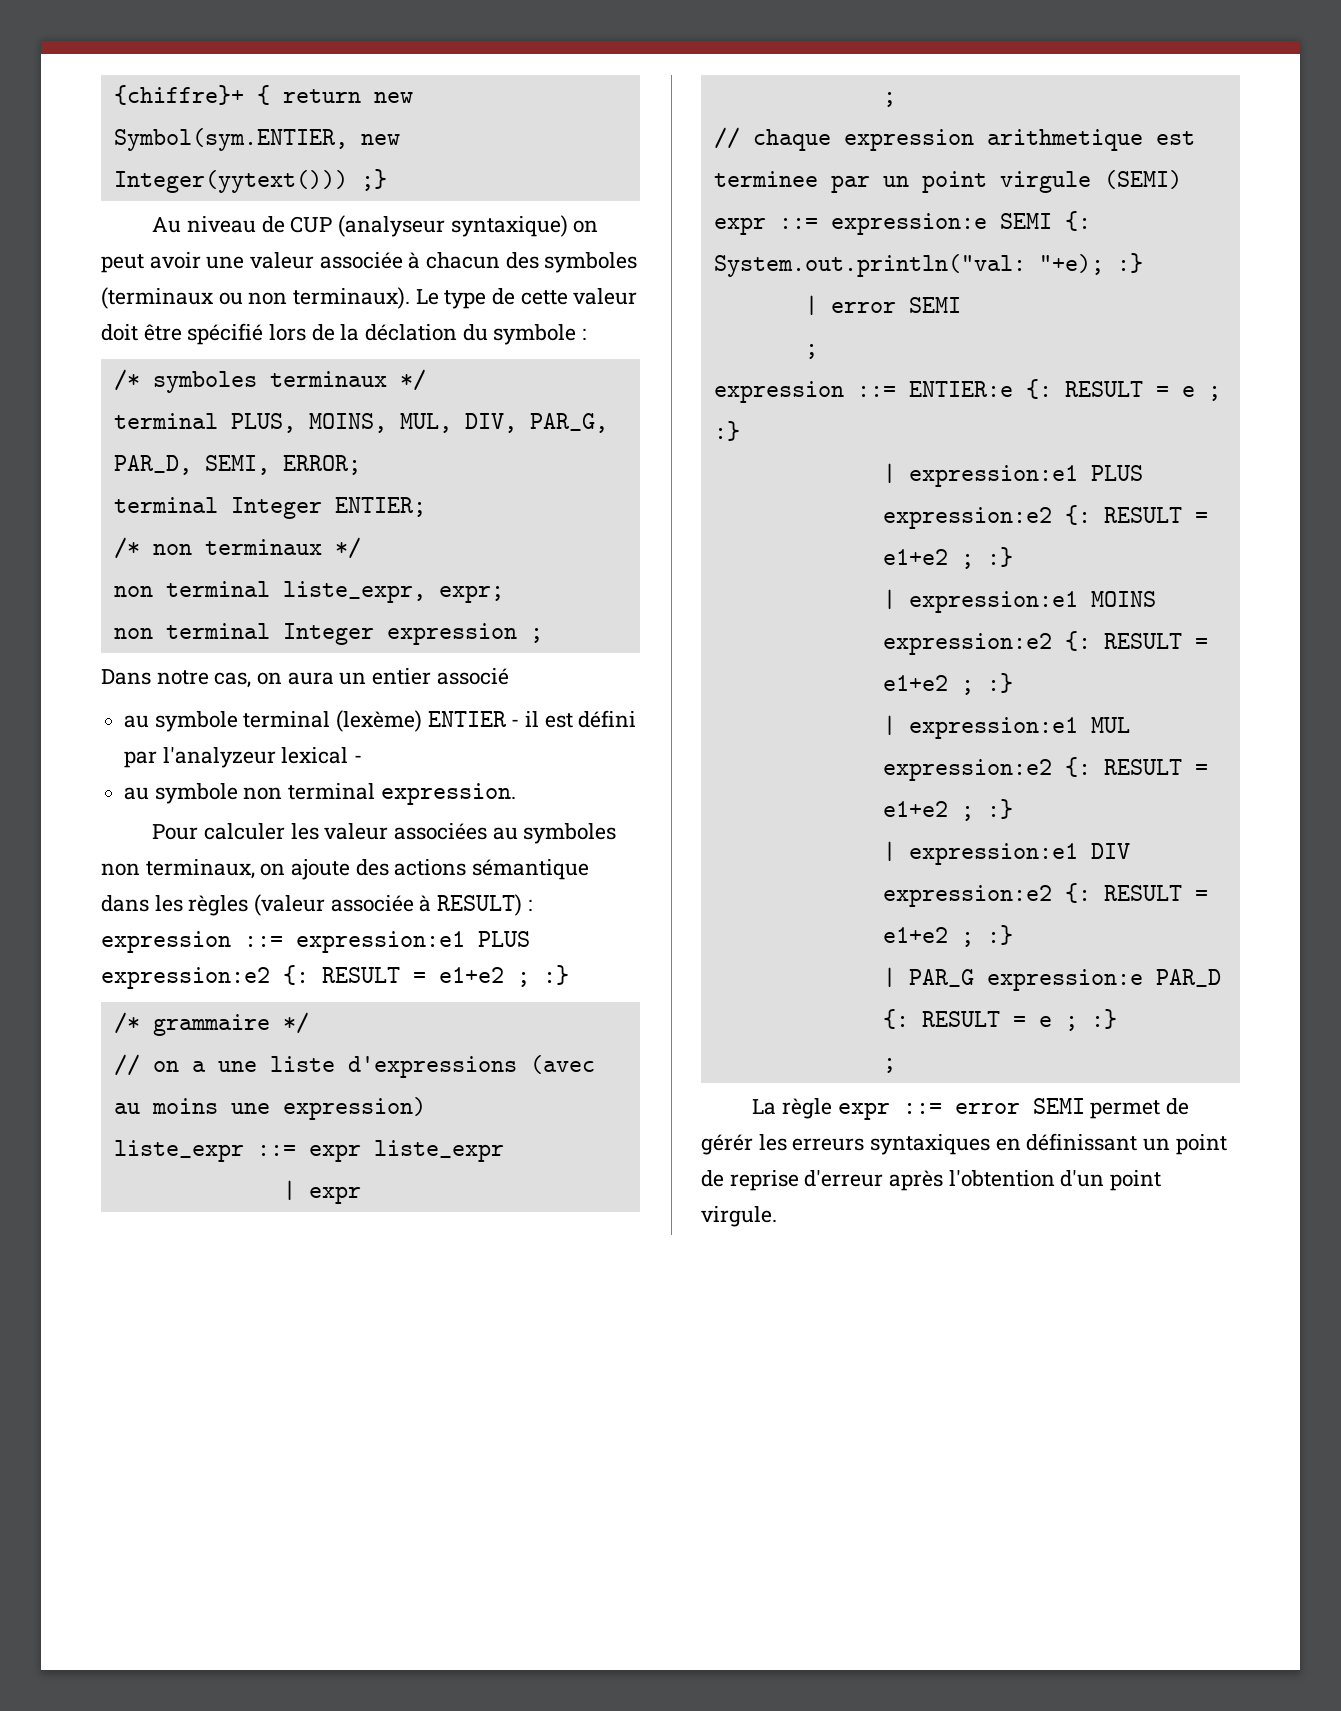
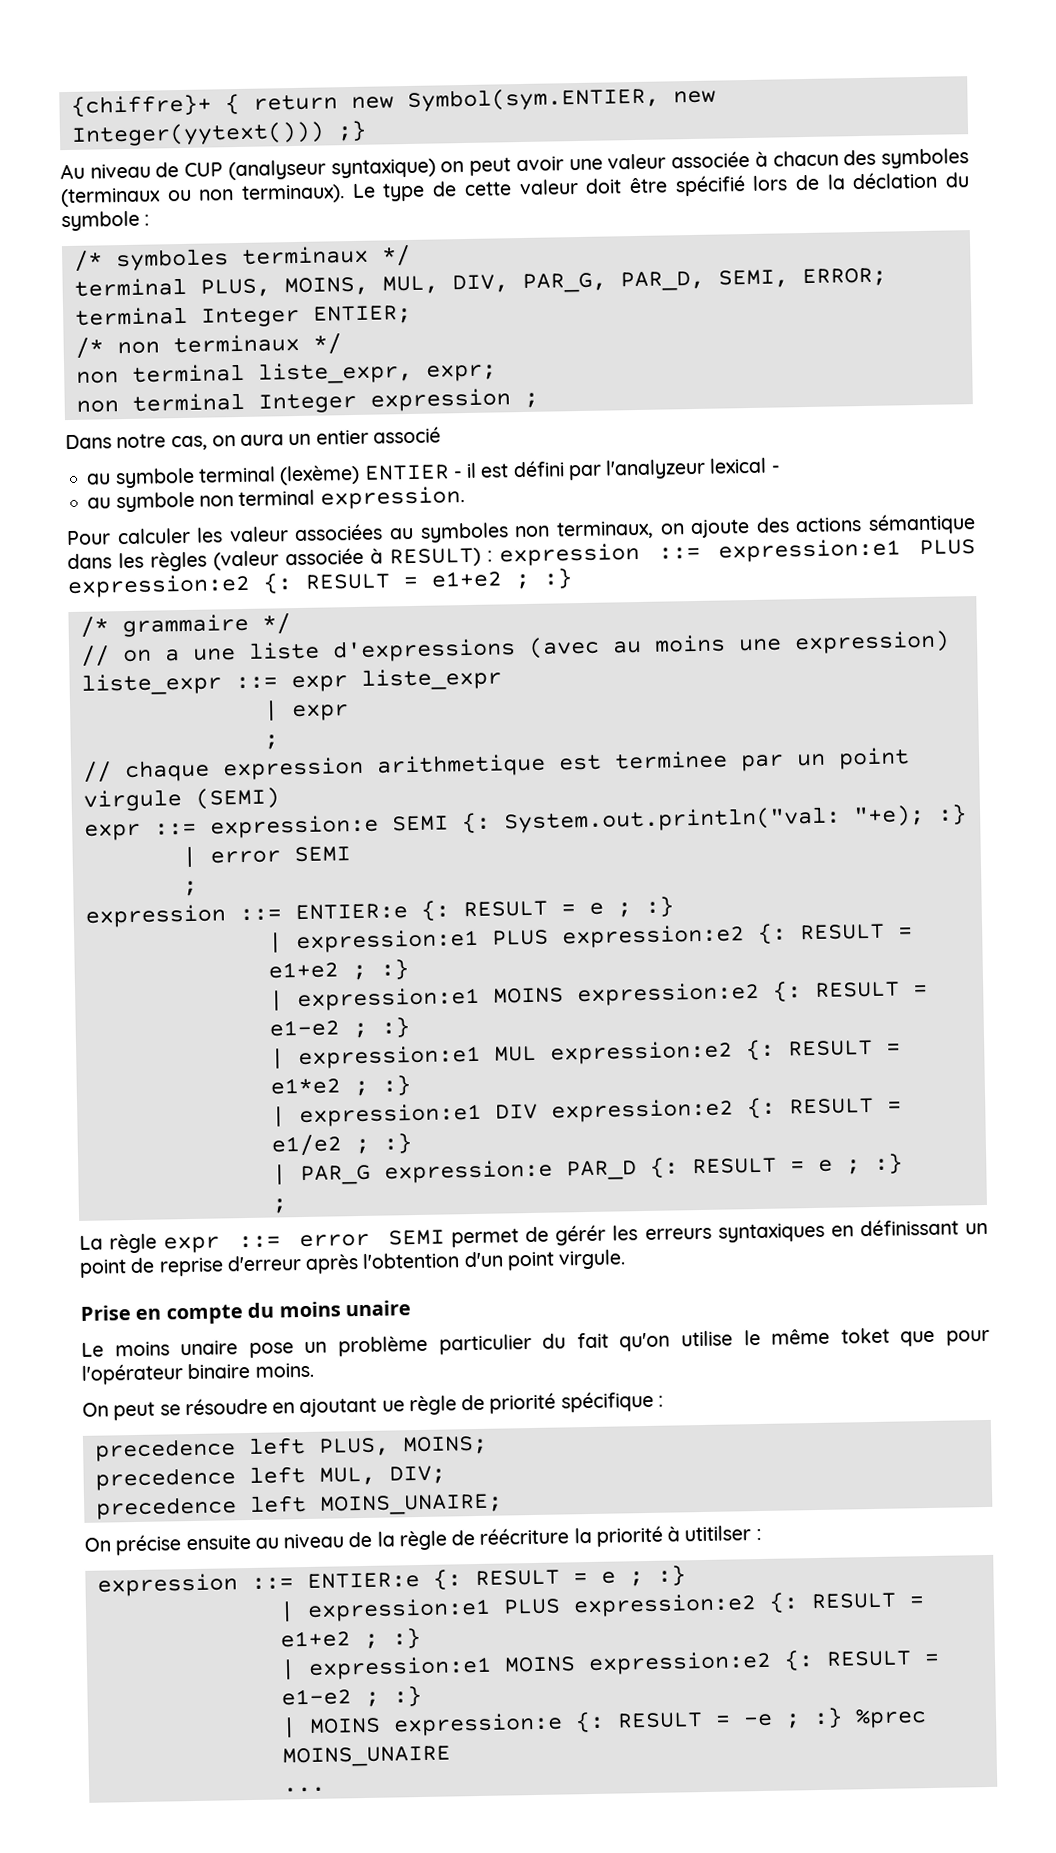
[882,675,948,691] e1+e2 -> [268,1019,340,1037] e1-e2
[882,801,948,817] e1+e2 -> [269,1077,341,1095] e1*e2
[882,927,948,943] e1+e2 -> [270,1134,343,1157] e1/e2
(777, 1216) none -> [80,1300,411,1325] [81,1327,991,1358] [81,1362,314,1385] [82,1390,664,1421] [93,1435,488,1462] [94,1465,446,1491] [95,1493,503,1520] [84,1525,762,1556] [96,1565,686,1597] [278,1592,925,1623] [279,1628,421,1650] [279,1650,940,1681] [280,1685,422,1707] [280,1707,927,1739] [281,1745,451,1768] [282,1786,326,1793] // Prise en compte du moins unaire // Le moins unaire pose un problème particulier du fait qu'on utilise le même toket que pour l'opérateur binaire moins. // On peut se résoudre en ajoutant ue règle de priorité spécifique : // precedence left PLUS, MOINS; // precedence left MUL, DIV; // precedence left MOINS_UNAIRE; // On précise ensuite au niveau de la règle de réécriture la priorité à utitilser : // expression ::= ENTIER:e {: RESULT = e ; :} // | expression:e1 PLUS expression:e2 {: RESULT = e1+e2 ; :} // | expression:e1 MOINS expression:e2 {: RESULT = e1-e2 ; :} // | MOINS expression:e {: RESULT = -e ; :} %prec MOINS_UNAIRE // ...

